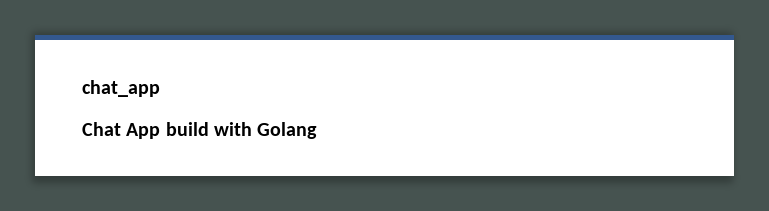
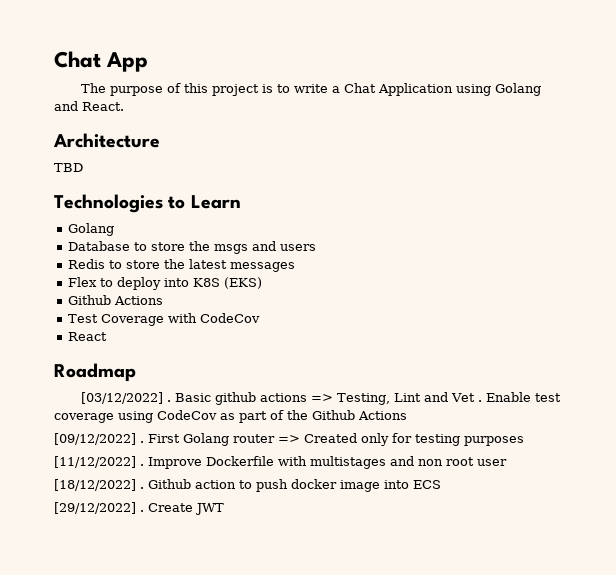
[82,80,160,97] chat_app // -> (54, 59) none
[165,122,318,139] build with Golang -> [81,83,542,96] [54,101,124,111] [53,133,160,148] [54,163,83,172] [54,194,241,213] [68,223,115,236] [68,241,317,254] [68,259,296,272] [68,277,263,290] [68,295,164,305] [68,313,261,326] [68,332,108,341] [54,363,136,382] [81,392,562,405] [54,410,407,423] [54,433,524,446] [54,456,507,469] [54,479,441,492] [54,502,224,515] // The purpose of this project is to write a Chat Application using Golang and React. // Architecture // TBD // Technologies to Learn // Golang // Database to store the msgs and users // Redis to store the latest messages // Flex to deploy into K8S (EKS) // Github Actions // Test Coverage with CodeCov // React // Roadmap // [03/12/2022] . Basic github actions => Testing, Lint and Vet . Enable test coverage using CodeCov as part of the Github Actions // [09/12/2022] . First Golang router => Created only for testing purposes // [11/12/2022] . Improve Dockerfile with multistages and non root user // [18/12/2022] . Github action to push docker image into ECS // [29/12/2022] . Create JWT

